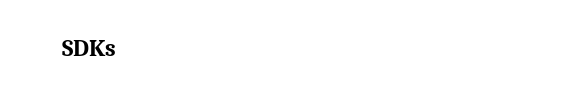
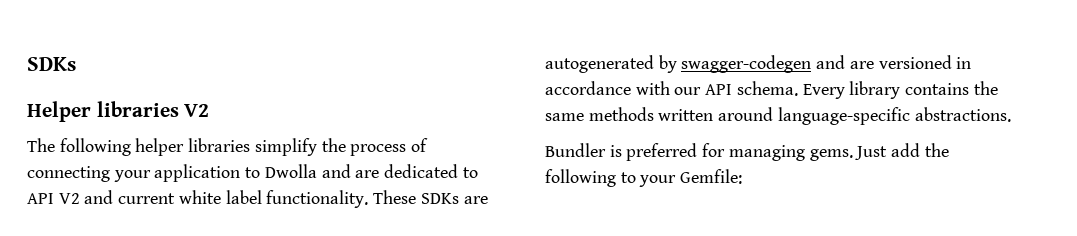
[62,40,116,56] SDKs -> [27,57,76,71] [27,101,210,122] [27,138,429,156] [27,164,478,182] [27,190,488,208] [545,55,972,73] [545,81,998,99] [545,107,1011,125] [545,143,949,161] [545,169,743,187] SDKs // Helper libraries V2 // The following helper libraries simplify the process of connecting your application to Dwolla and are dedicated to API V2 and current white label functionality. These SDKs are autogenerated by swagger-codegen and are versioned in accordance with our API schema. Every library contains the same methods written around language-specific abstractions. // Bundler is preferred for managing gems. Just add the following to your Gemfile:

